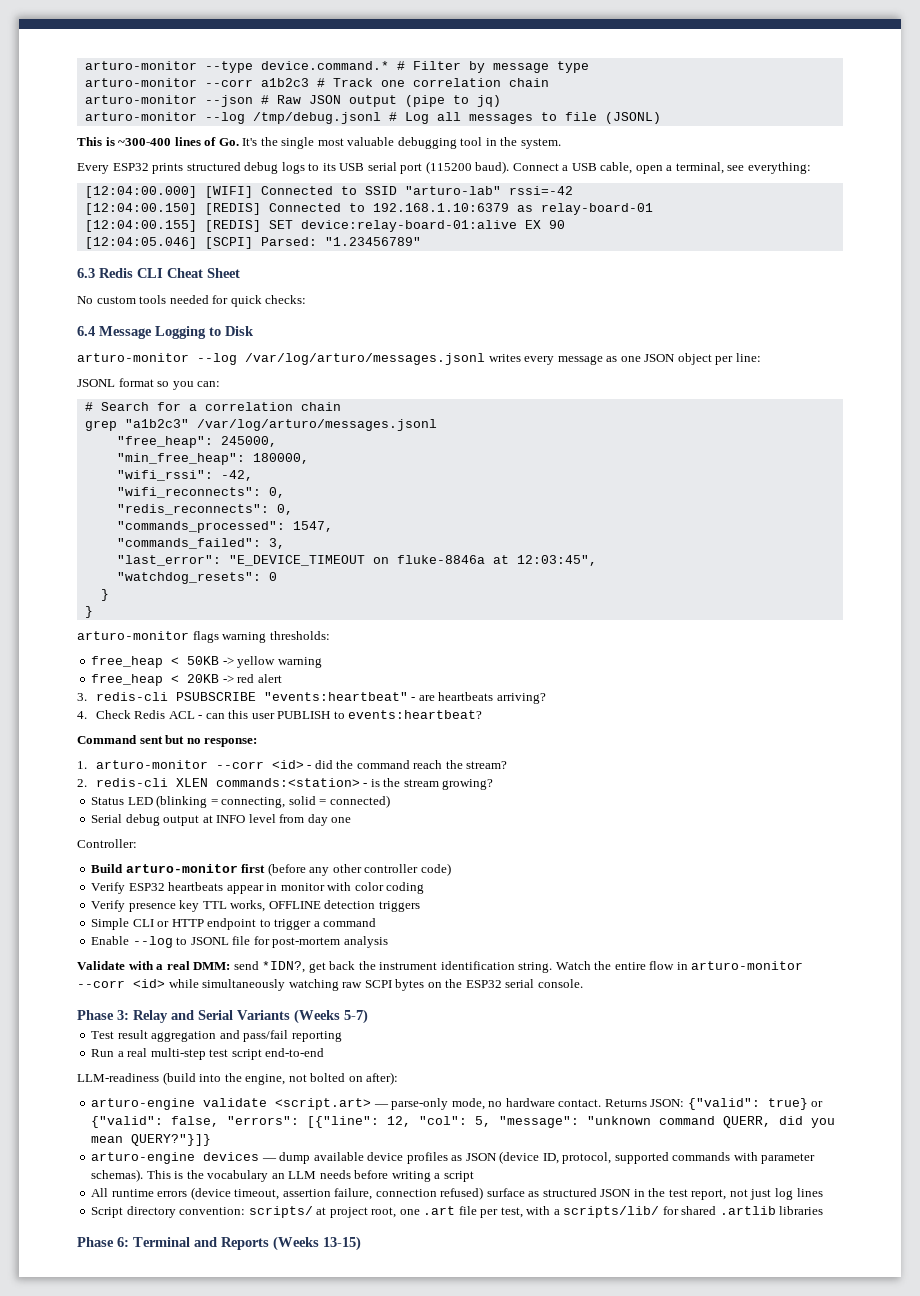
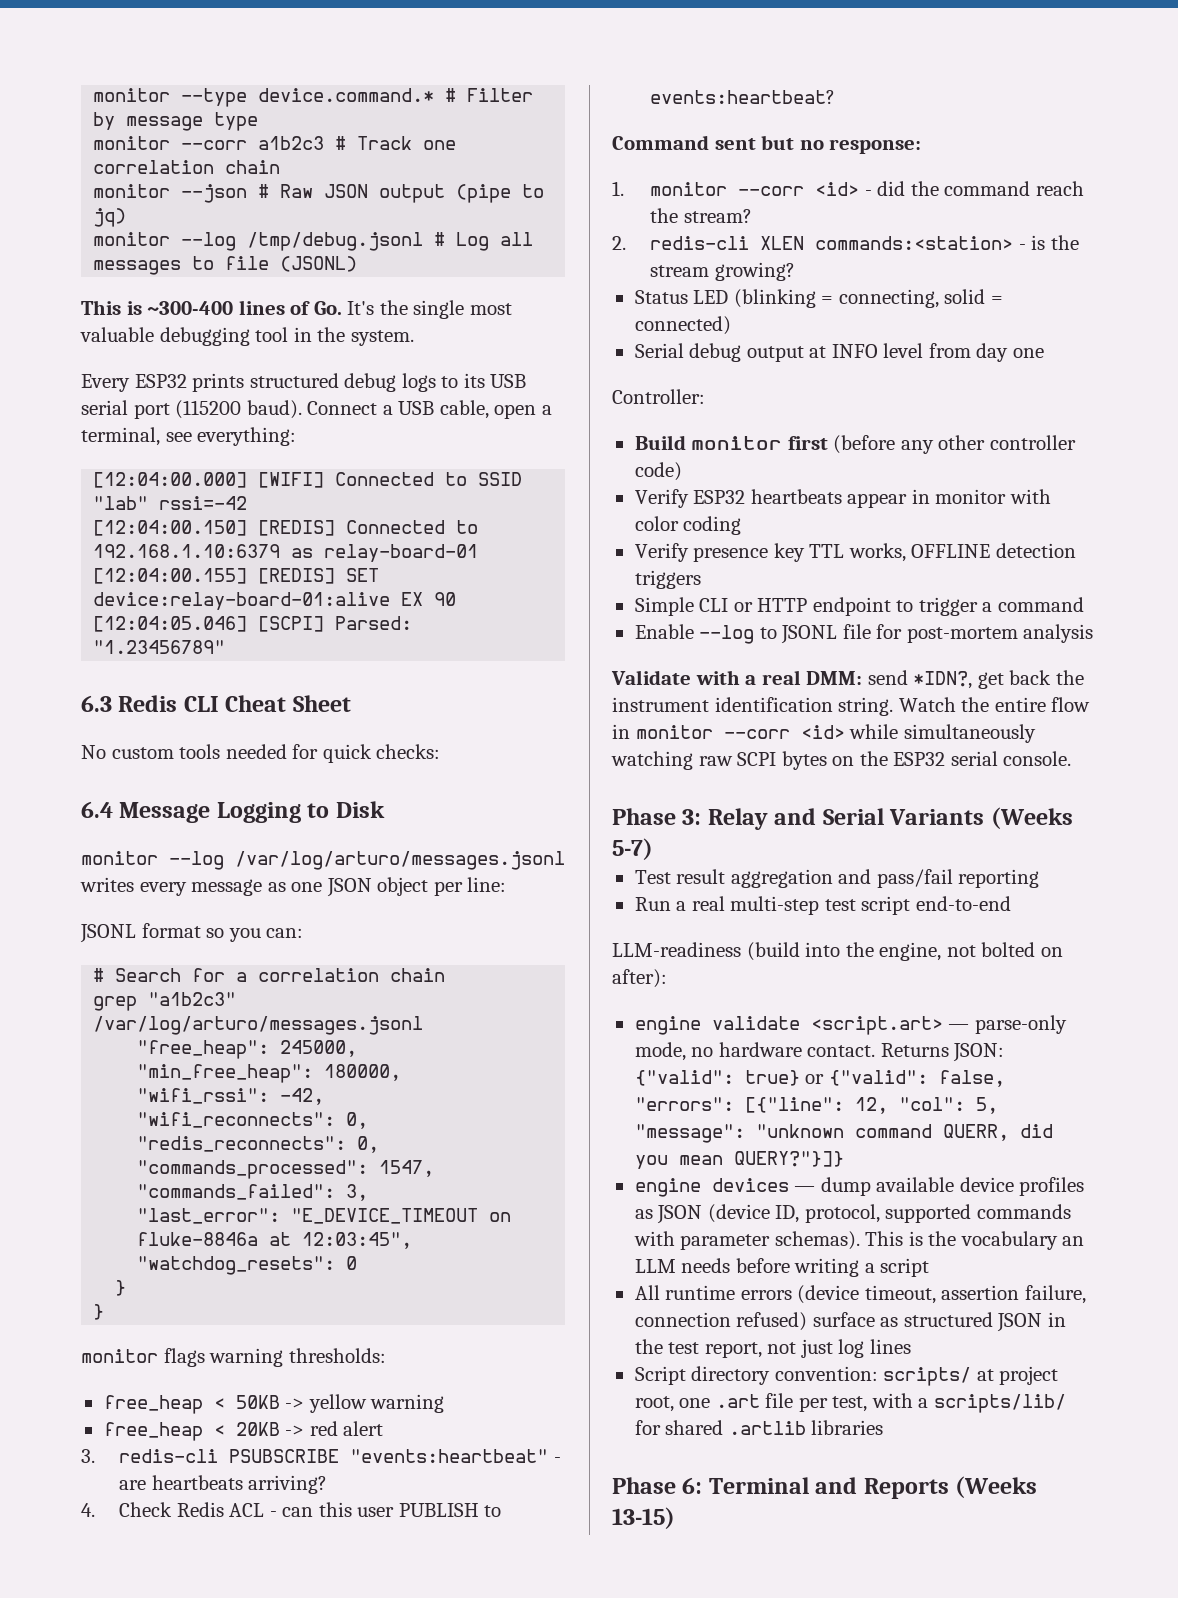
[84,61,197,70] arturo-monitor -> [93,88,171,102] monitor
[84,78,197,87] arturo-monitor -> [93,136,171,150] monitor
[84,95,197,104] arturo-monitor -> [93,184,171,198] monitor
[84,112,197,121] arturo-monitor -> [93,232,171,246] monitor
[404,186,501,195] "arturo-lab" -> [93,496,149,510] "lab"
[77,353,189,362] arturo-monitor -> [81,851,158,865] monitor
[77,631,189,640] arturo-monitor -> [81,1349,158,1363] monitor
[95,760,208,769] arturo-monitor -> [650,182,728,196] monitor
[125,864,238,873] arturo-monitor -> [691,436,783,450] monitor
[691,961,804,970] arturo-monitor -> [635,725,713,739] monitor
[91,1098,196,1110] arturo-engine -> [634,1016,701,1035] engine
[91,1152,196,1164] arturo-engine -> [634,1178,701,1197] engine

